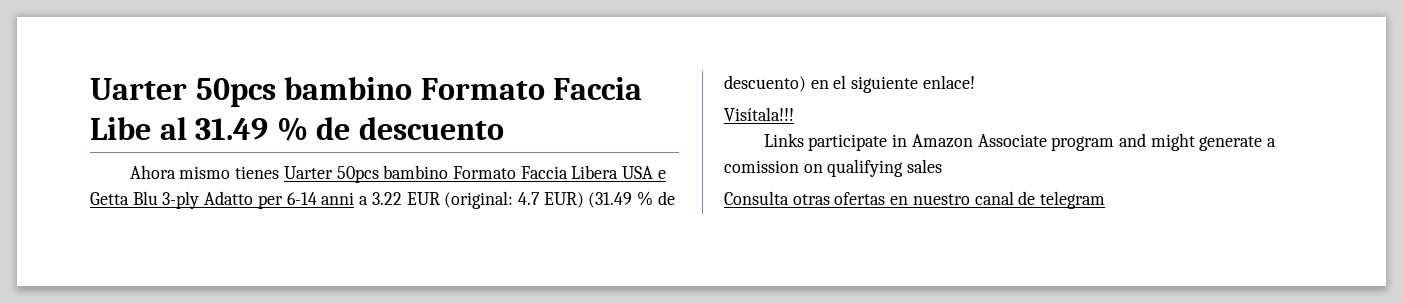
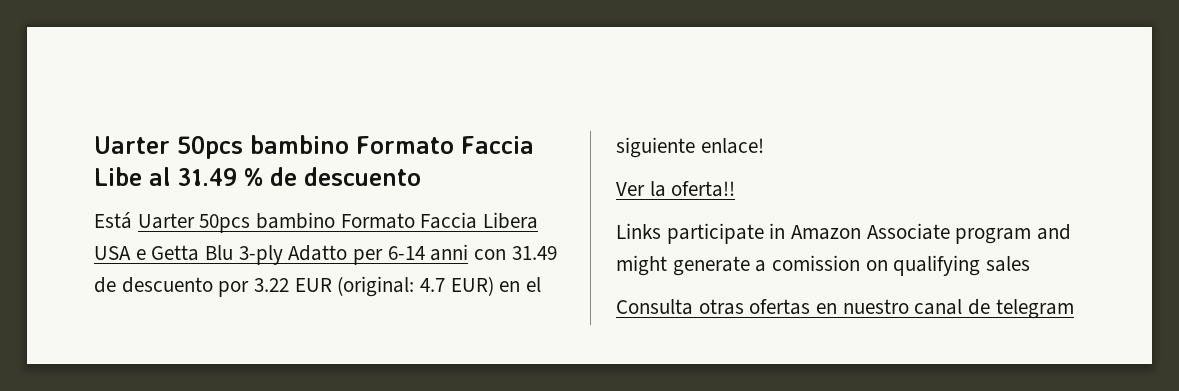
[129,165,280,179] Ahora mismo tienes -> [94,212,132,229] Está
[359,196,369,205] a -> [474,246,557,260] [94,277,250,297] con 31.49 de descuento por
[588,191,675,208] [724,75,806,92] (31.49 % de descuento) -> (494, 286) none
[724,107,794,121] Visítala!!! -> [616,181,736,197] Ver la oferta!!

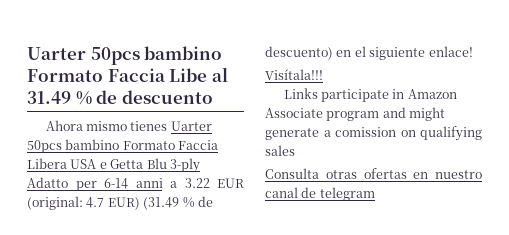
[94,212,132,229] Está -> [45,120,168,131] Ahora mismo tienes
[474,246,557,260] [94,277,250,297] con 31.49 de descuento por -> [170,181,177,188] a
(494, 286) none -> [143,196,213,210] [265,46,333,60] (31.49 % de descuento)
[616,181,736,197] Ver la oferta!! -> [265,69,323,80] Visítala!!!

